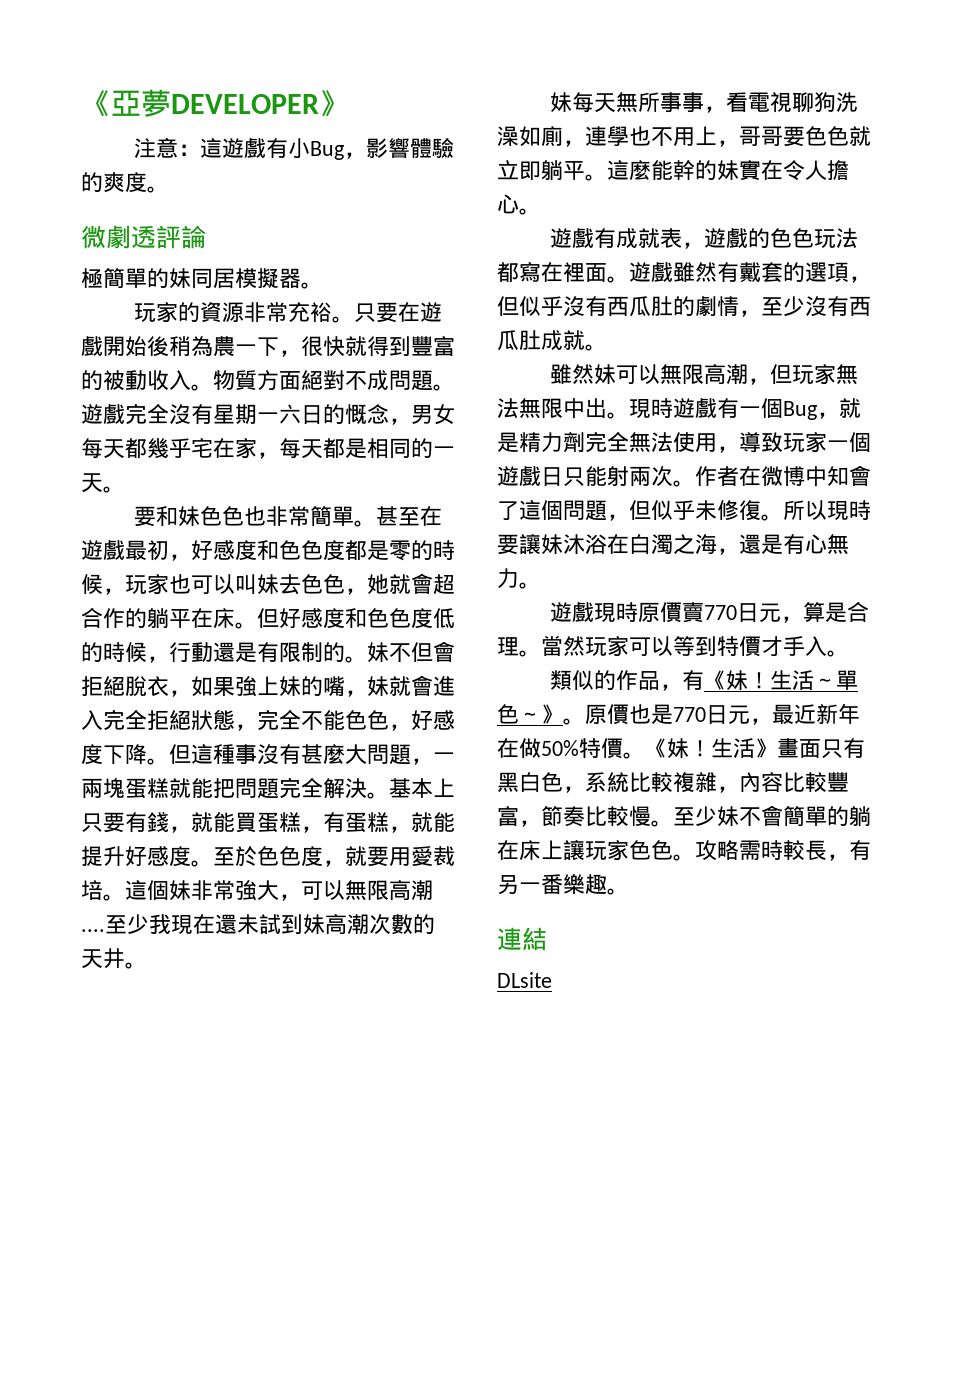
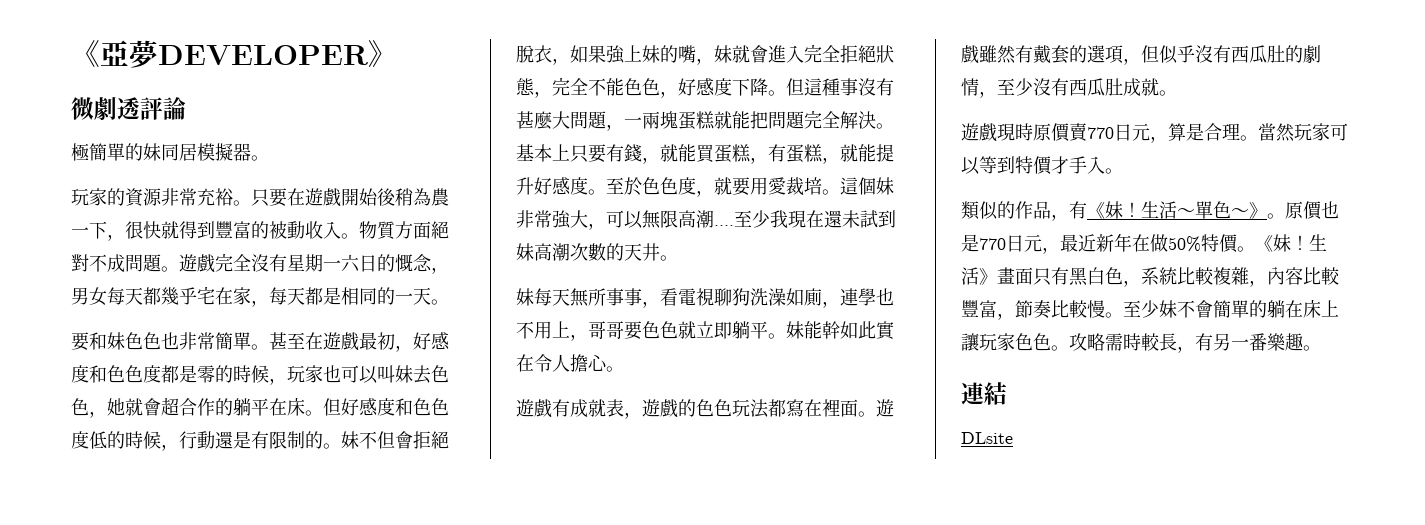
[134,137,455,160] [81,172,169,193] // 注意：這遊戲有小Bug，影響體驗的爽度。 -> (397, 54) none
[607,159,739,181] 這麼能幹的妹 -> [786,321,876,339] 妹能幹如此
[550,364,859,385] [497,398,861,420] [497,431,871,453] [497,465,871,487] [497,499,871,521] [497,534,849,555] [497,568,541,589] // 雖然妹可以無限高潮，但玩家無法無限中出。現時遊戲有一個Bug，就是精力劑完全無法使用，導致玩家一個遊戲日只能射兩次。作者在微博中知會了這個問題，但似乎未修復。所以現時要讓妹沐浴在白濁之海，還是有心無力。 -> (1177, 93) none

